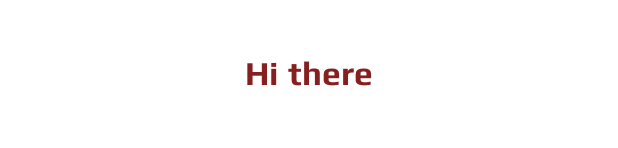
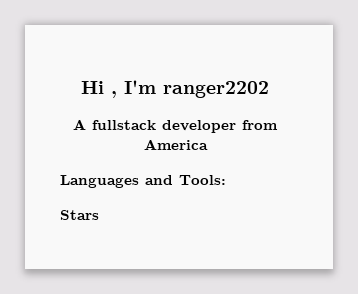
[287,61,373,86] there -> [111,80,269,98] [73,119,278,133] [143,139,208,150] [60,175,226,188] [60,210,99,220] , I'm ranger2202 // A fullstack developer from America // Languages and Tools: // Stars

